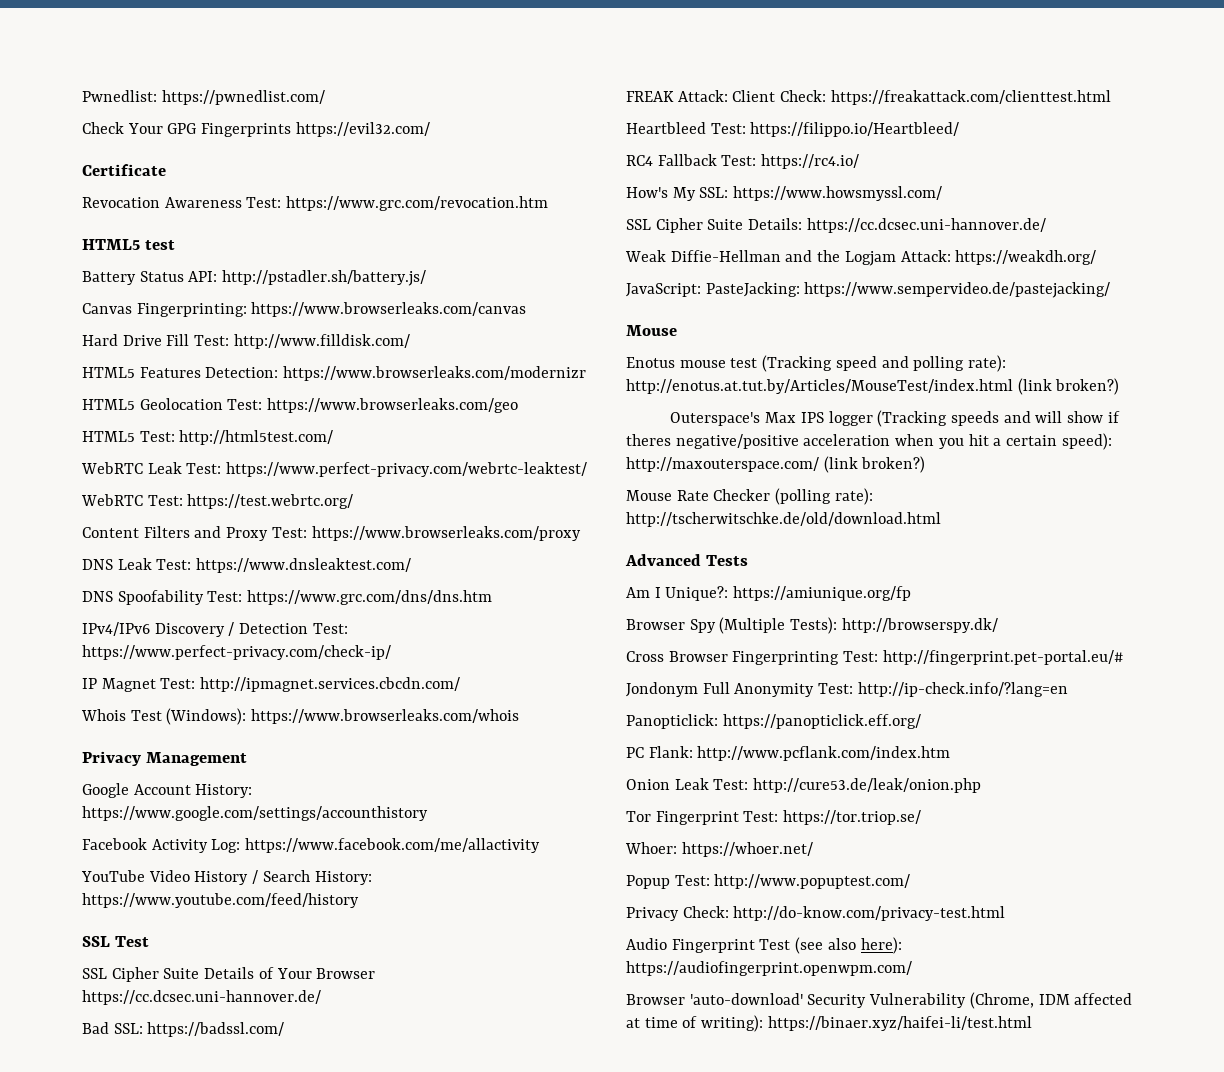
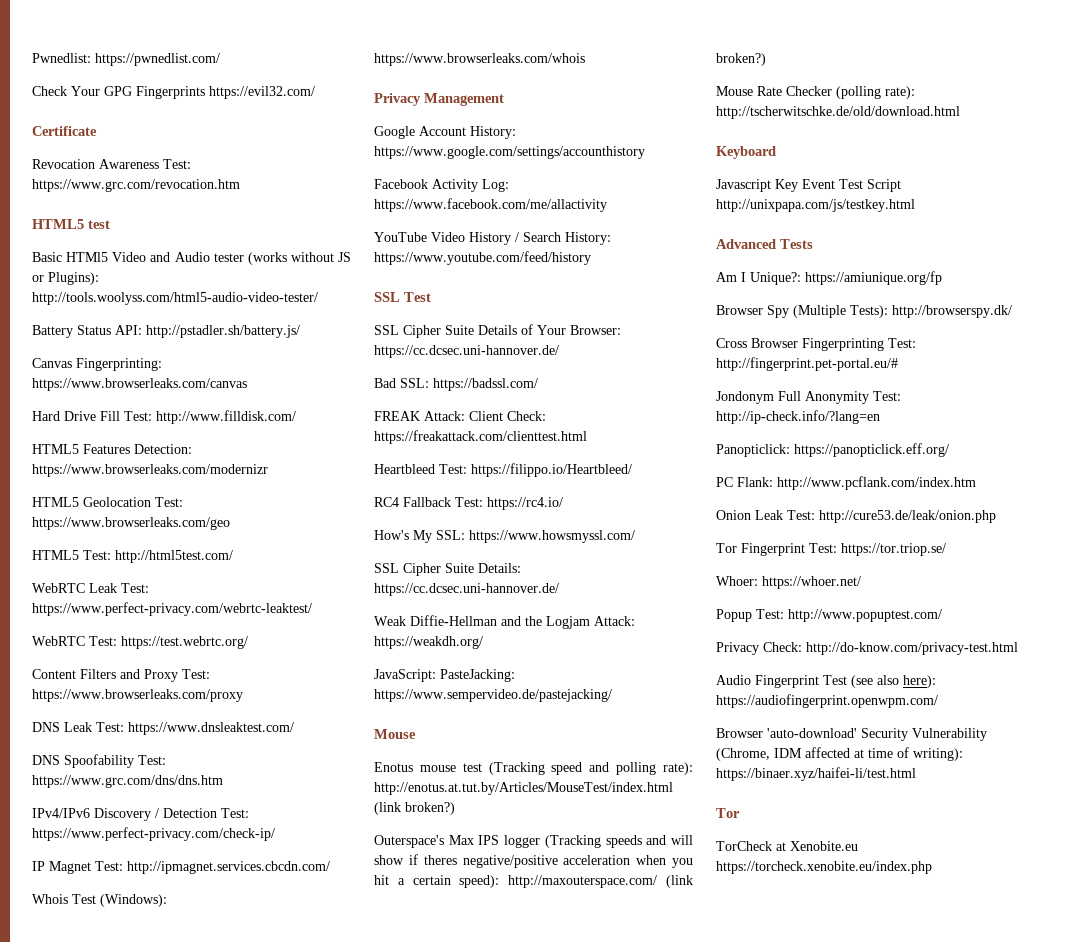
(175, 245) none -> [32,252,351,265] [32,272,99,285] [32,292,318,305] // Basic HTMl5 Video and Audio tester (works without JS or Plugins): http://tools.woolyss.com/html5-audio-video-tester/
[316,968,376,979] Browser -> [570,325,621,335] Browser:
(941, 519) none -> [716,146,776,159] [716,179,901,192] [716,199,915,212] // Keyboard // Javascript Key Event Test Script http://unixpapa.com/js/testkey.html
(1032, 1023) none -> [716,808,740,818] [716,841,858,851] [716,861,932,874] // Tor // TorCheck at Xenobite.eu https://torcheck.xenobite.eu/index.php

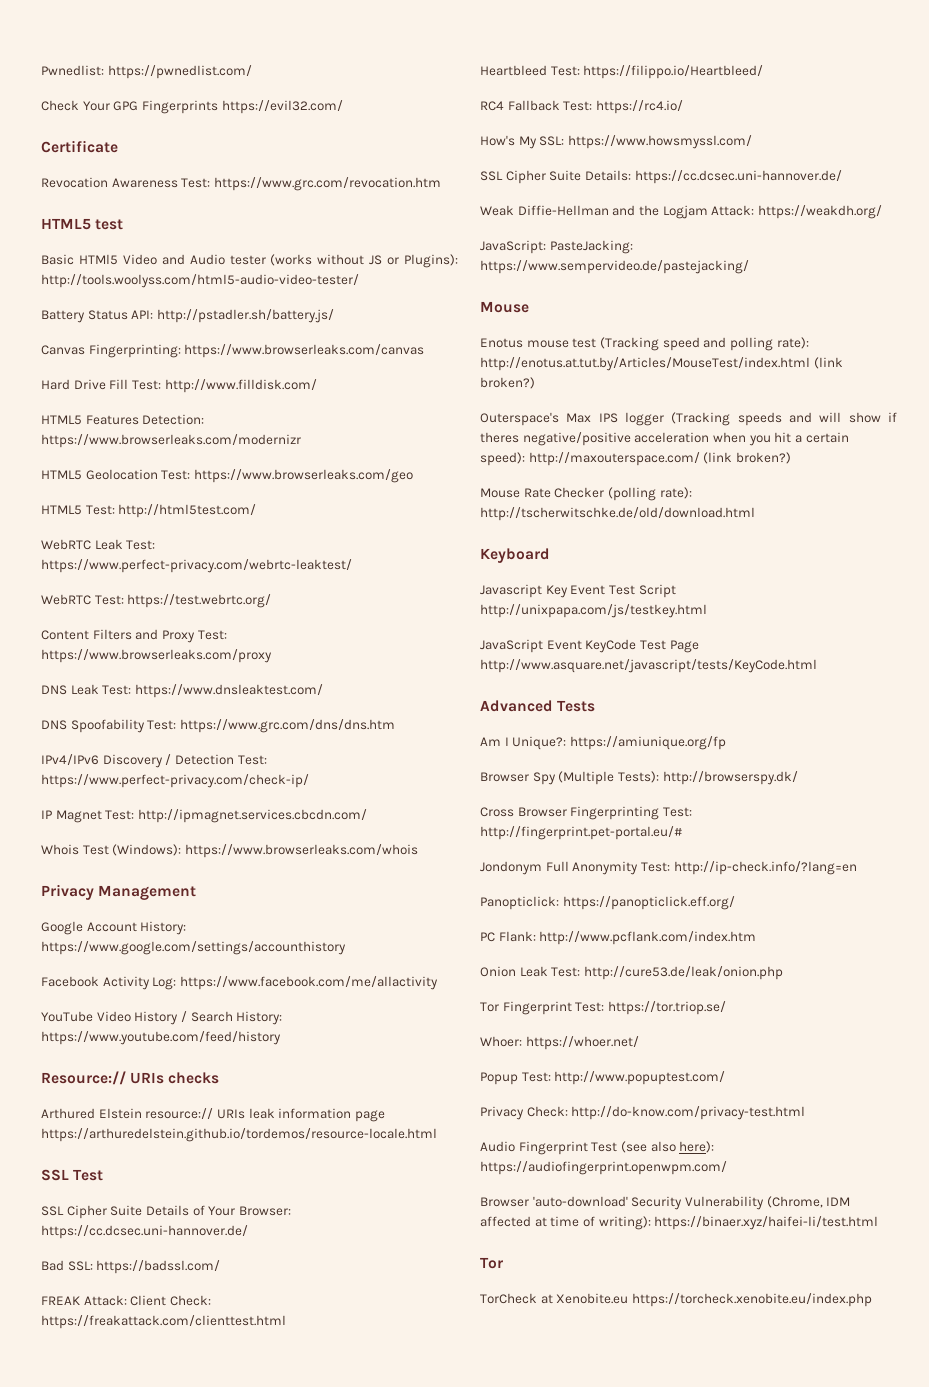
(591, 258) none -> [41,1071,220,1085] [41,1108,385,1122] [41,1128,437,1142] // Resource:// URIs checks // Arthured Elstein resource:// URIs leak information page https://arthuredelstein.github.io/tordemos/resource-locale.html
(915, 205) none -> [480,639,699,653] [480,659,817,673] // JavaScript Event KeyCode Test Page http://www.asquare.net/javascript/tests/KeyCode.html

